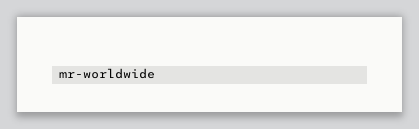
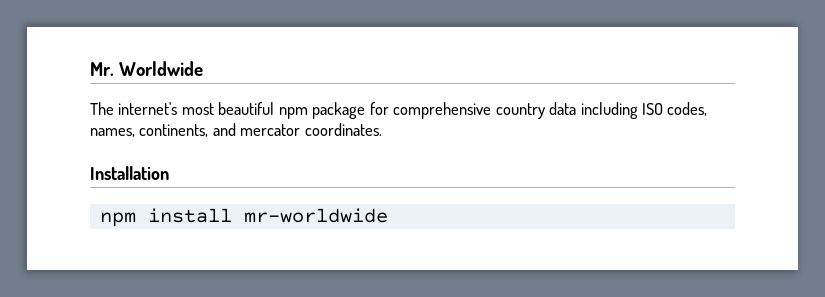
(58, 73) none -> [90,61,204,76] [90,102,708,119] [90,123,382,137] [90,166,169,180] [99,208,232,226] Mr. Worldwide // The internet's most beautiful npm package for comprehensive country data including ISO codes, names, continents, and mercator coordinates. // Installation // npm install

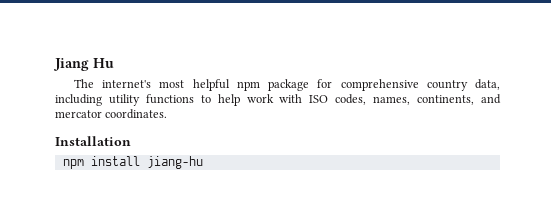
[90,61,204,76] Mr. Worldwide -> [53,58,114,71] Jiang Hu
[218,102,275,115] beautiful -> [192,79,230,91] helpful
[549,102,638,119] data including -> [475,79,501,90] [55,94,303,106] data, including utility functions to help work with
[243,208,388,223] mr-worldwide -> [146,156,203,169] jiang-hu

